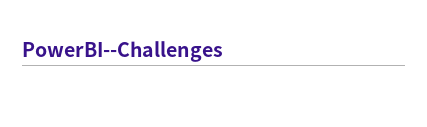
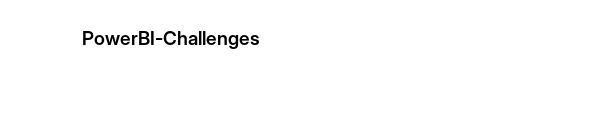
[22,41,223,62] PowerBI--Challenges -> [82,31,260,49] PowerBI-Challenges

